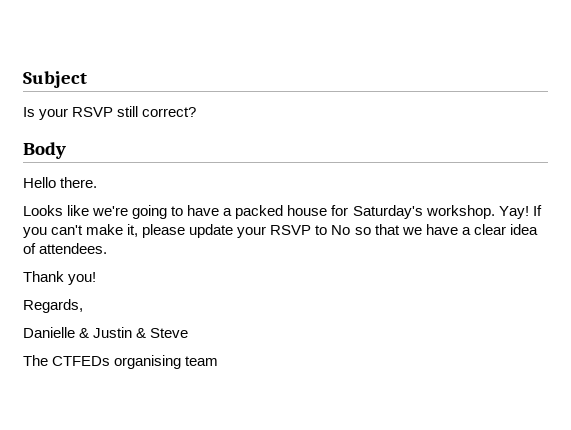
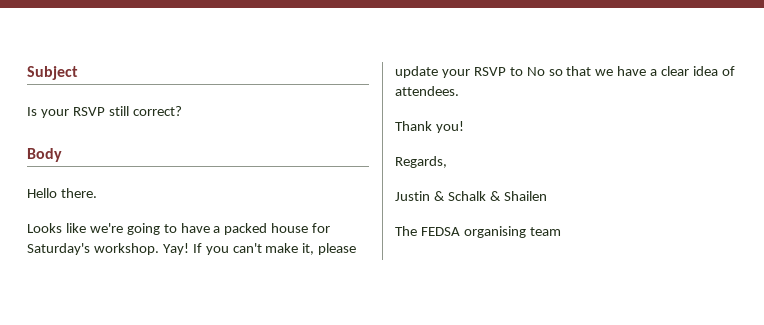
[23,327,189,338] Danielle & Justin & Steve -> [395,191,547,201] Justin & Schalk & Shailen
[52,356,111,366] CTFEDs -> [420,227,460,236] FEDSA

